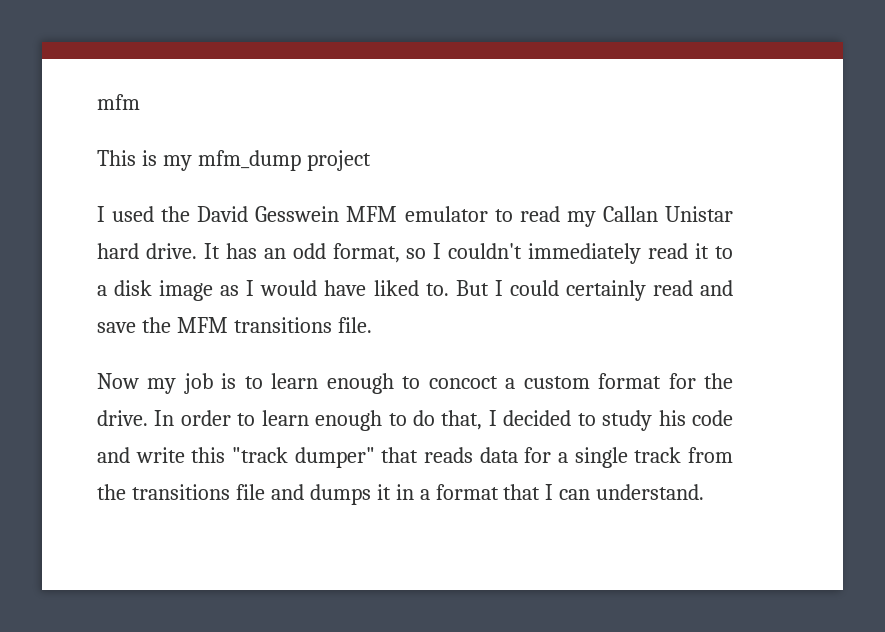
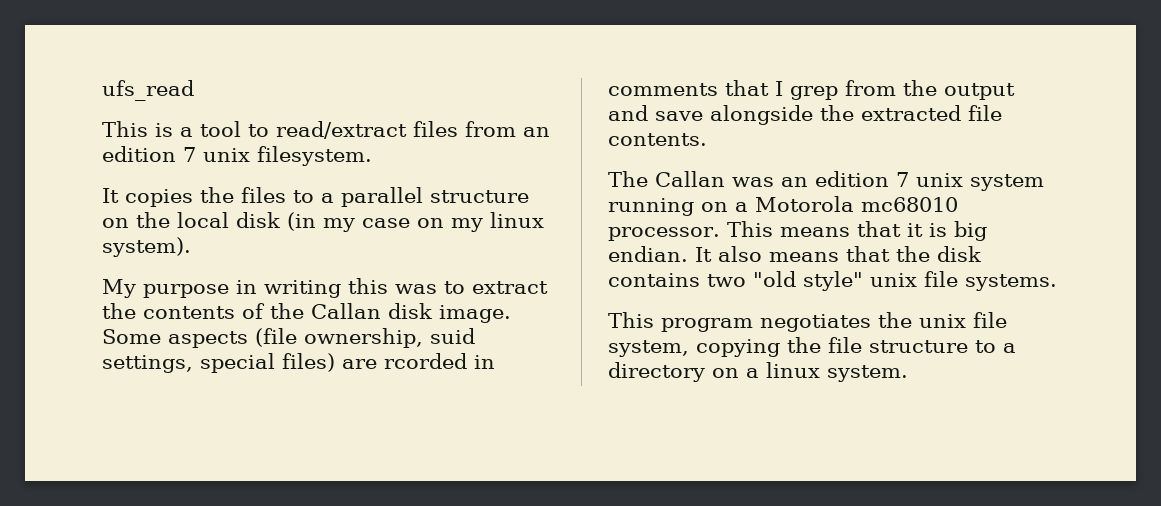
[97,94,140,110] mfm -> [102,80,194,101] ufs_read
[162,150,371,171] [97,206,733,227] [97,243,733,264] [97,280,733,301] [97,317,372,333] [97,373,733,394] [97,410,734,431] [97,447,733,468] [97,484,705,505] my mfm_dump project // I used the David Gesswein MFM emulator to read my Callan Unistar hard drive. It has an odd format, so I couldn't immediately read it to a disk image as I would have liked to. But I could certainly read and save the MFM transitions file. // Now my job is to learn enough to concoct a custom format for the drive. In order to learn enough to do that, I decided to study his code and write this "track dumper" that reads data for a single track from the transitions file and dumps it in a format that I can understand. -> [180,121,550,139] [102,146,372,166] [102,187,529,207] [102,212,544,232] [102,237,191,257] [102,278,548,298] [102,303,511,323] [102,328,475,348] [102,353,495,373] [608,80,1015,100] [608,105,1002,125] [608,133,707,146] [608,171,1044,191] [608,196,958,216] [608,221,987,241] [608,246,981,262] [608,271,1057,291] [608,312,1007,332] [608,337,1016,357] [608,362,908,382] a tool to read/extract files from an edition 7 unix filesystem. // It copies the files to a parallel structure on the local disk (in my case on my linux system). // My purpose in writing this was to extract the contents of the Callan disk image. Some aspects (file ownership, suid settings, special files) are rcorded in comments that I grep from the output and save alongside the extracted file contents. // The Callan was an edition 7 unix system running on a Motorola mc68010 processor. This means that it is big endian. It also means that the disk contains two "old style" unix file systems. // This program negotiates the unix file system, copying the file structure to a directory on a linux system.

